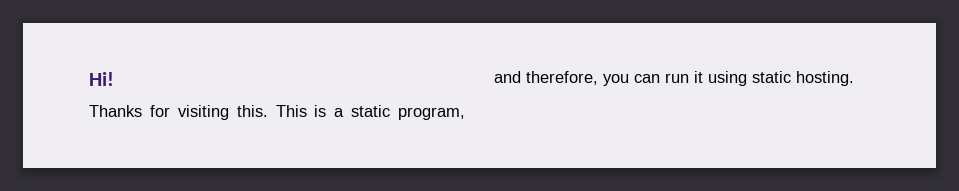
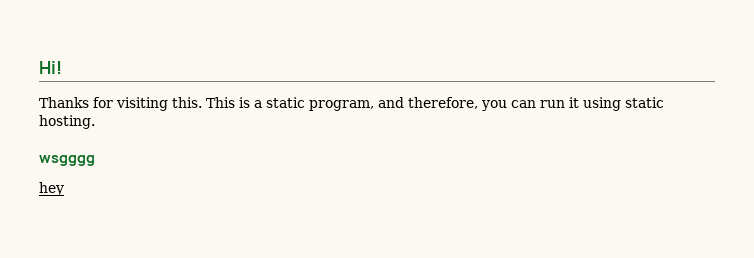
(854, 78) none -> [39,155,95,166] [39,182,64,196] // wsgggg // hey

